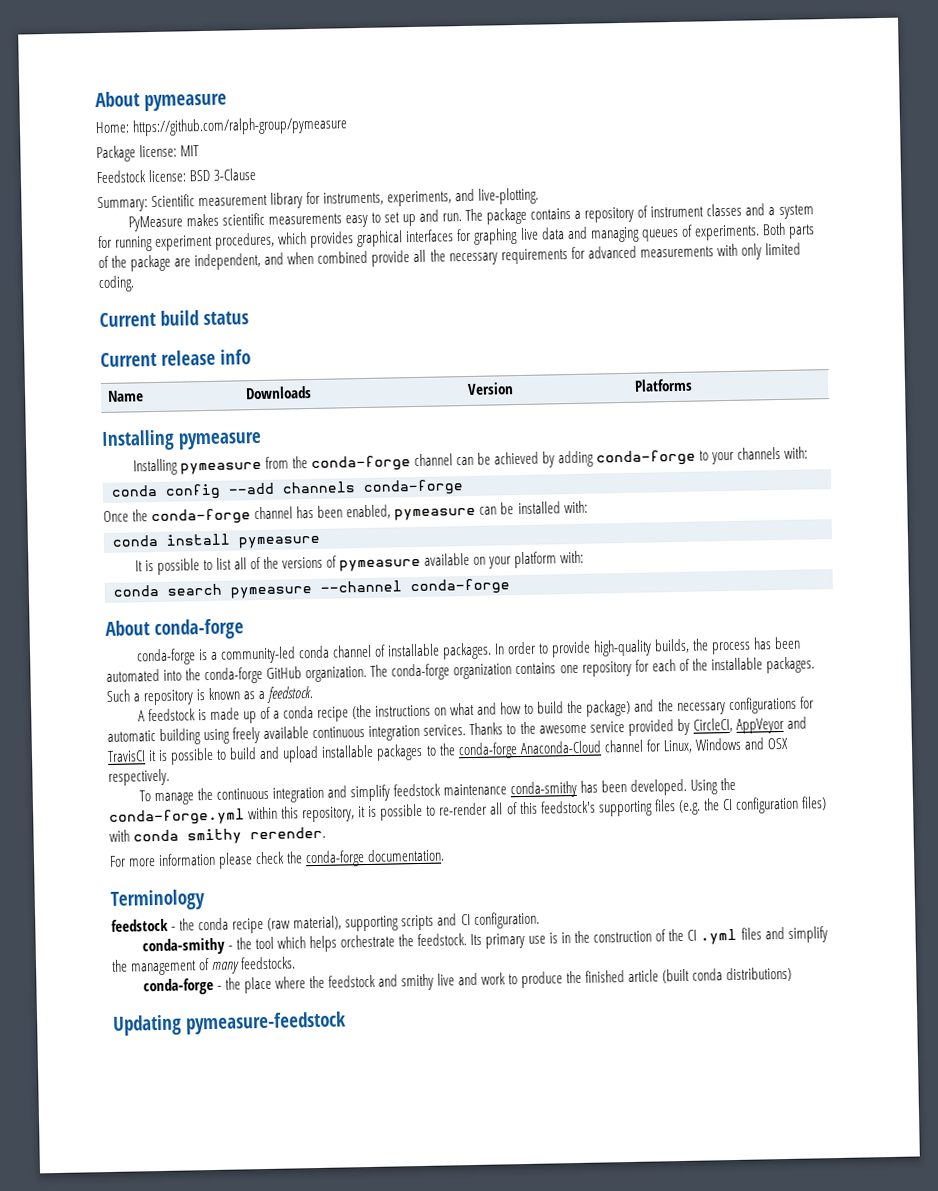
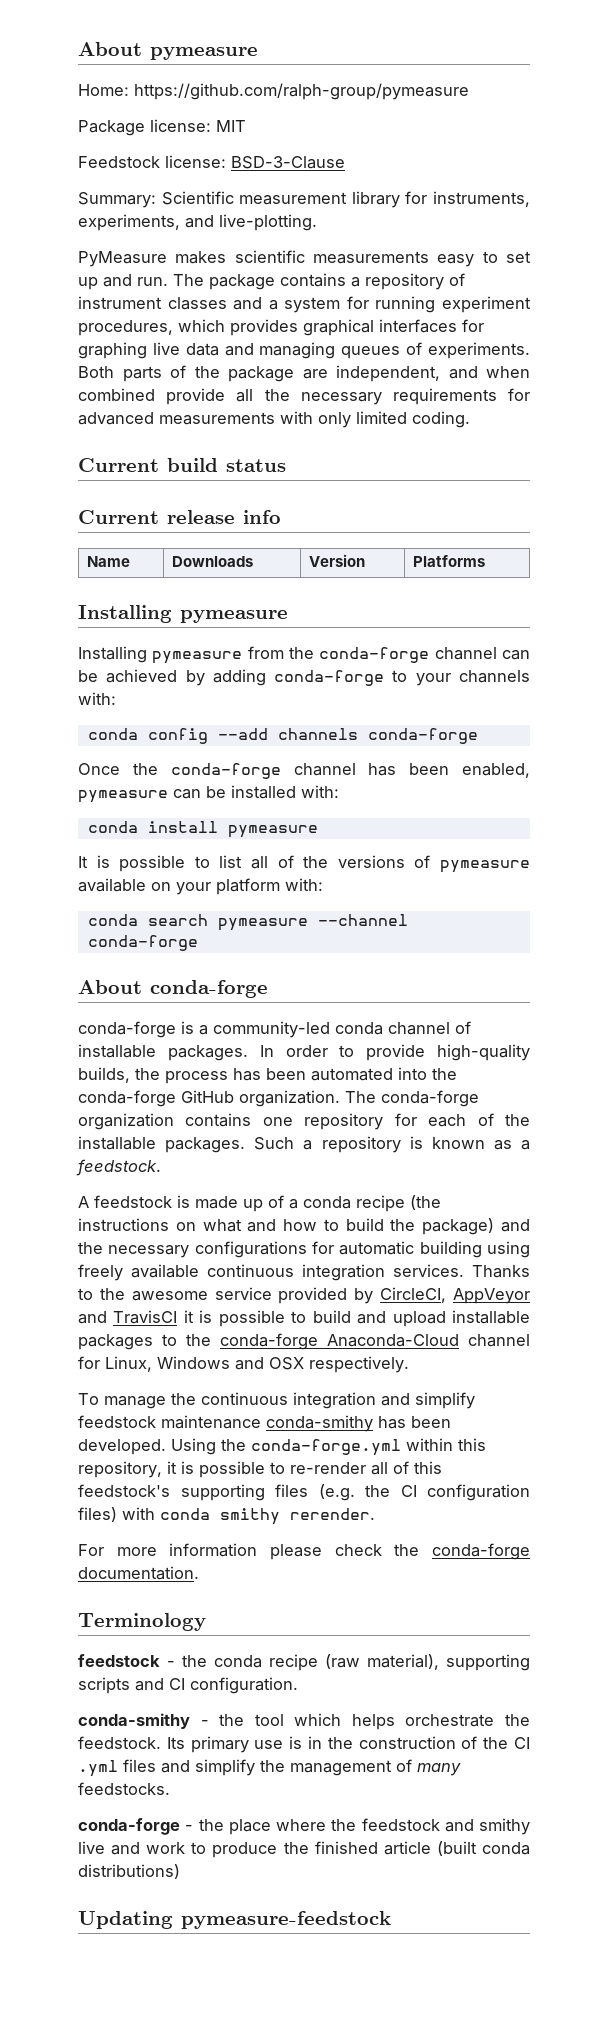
[189,167,257,182] BSD 3-Clause -> [231,156,345,169] BSD-3-Clause

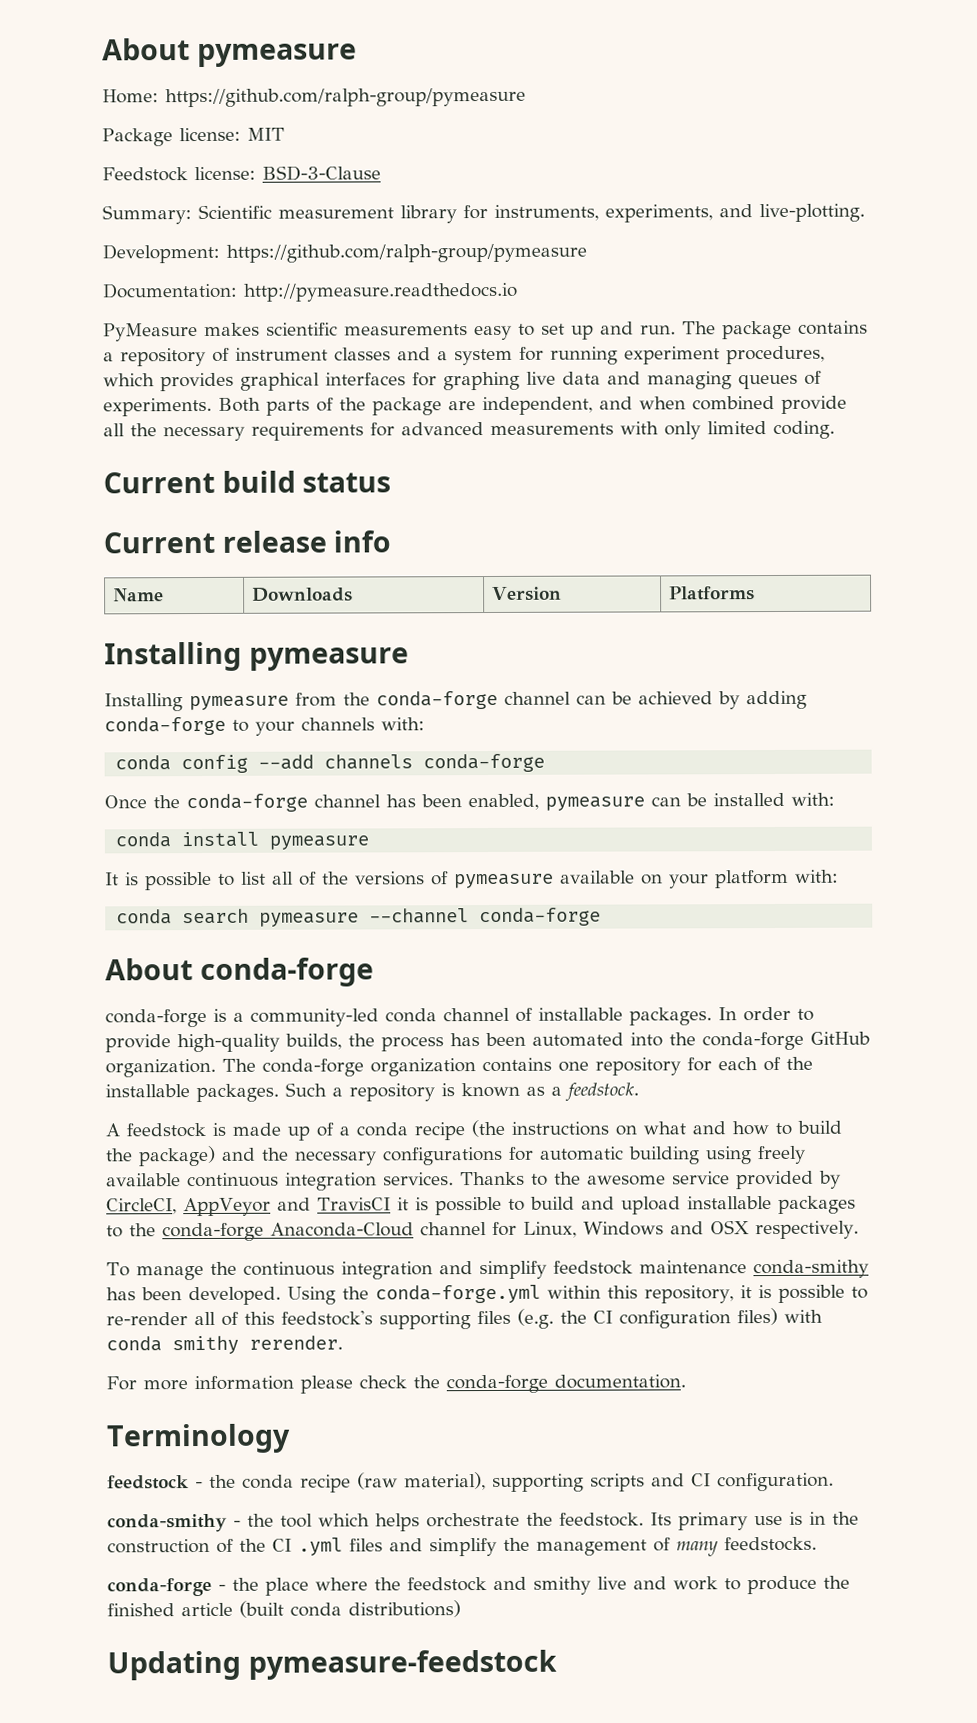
(317, 222) none -> [102,243,587,264] [102,282,518,302] // Development: https://github.com/ralph-group/pymeasure // Documentation: http://pymeasure.readthedocs.io

